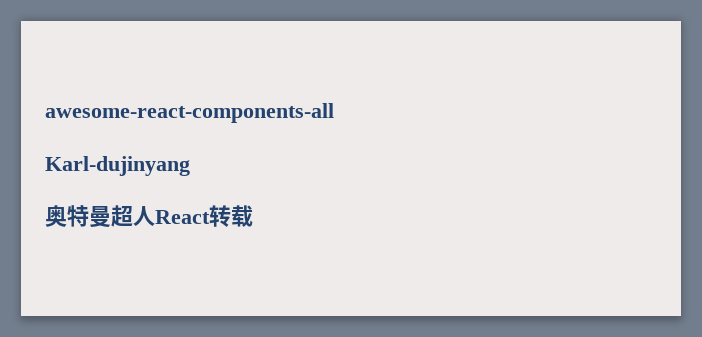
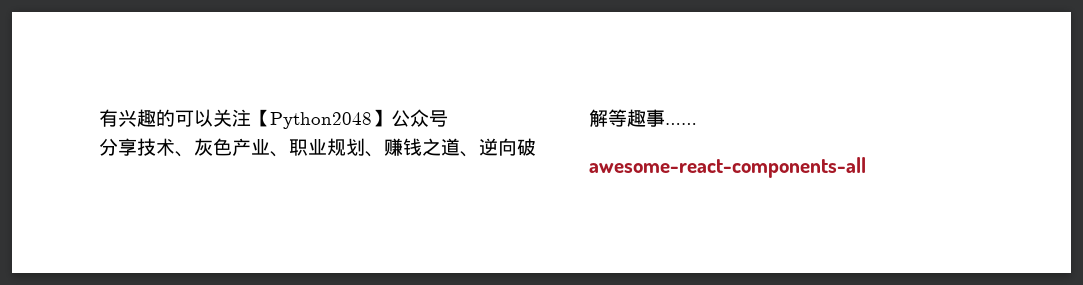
[45,103,334,123] [45,156,190,176] [45,205,253,227] awesome-react-components-all // Karl-dujinyang // 奥特曼超人React转载 -> [99,109,448,129] [99,138,536,157] [589,109,697,127] [589,157,866,178] 有兴趣的可以关注【Python2048】公众号 // 分享技术、灰色产业、职业规划、赚钱之道、逆向破解等趣事…… // awesome-react-components-all

